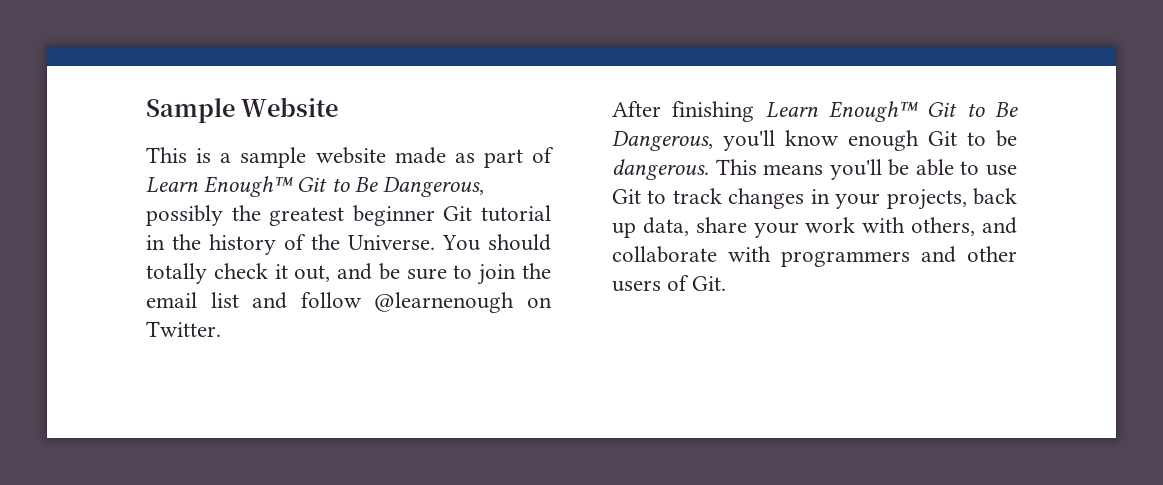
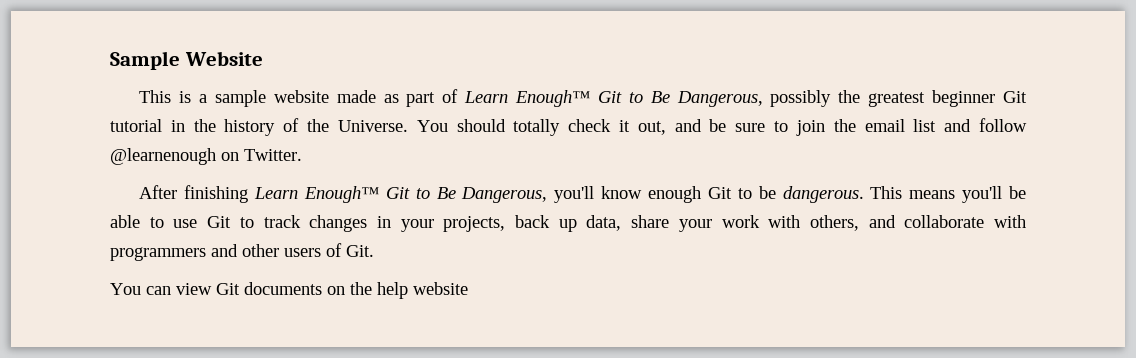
(727, 283) none -> [110,282,468,299] // You can view Git documents on the help website

